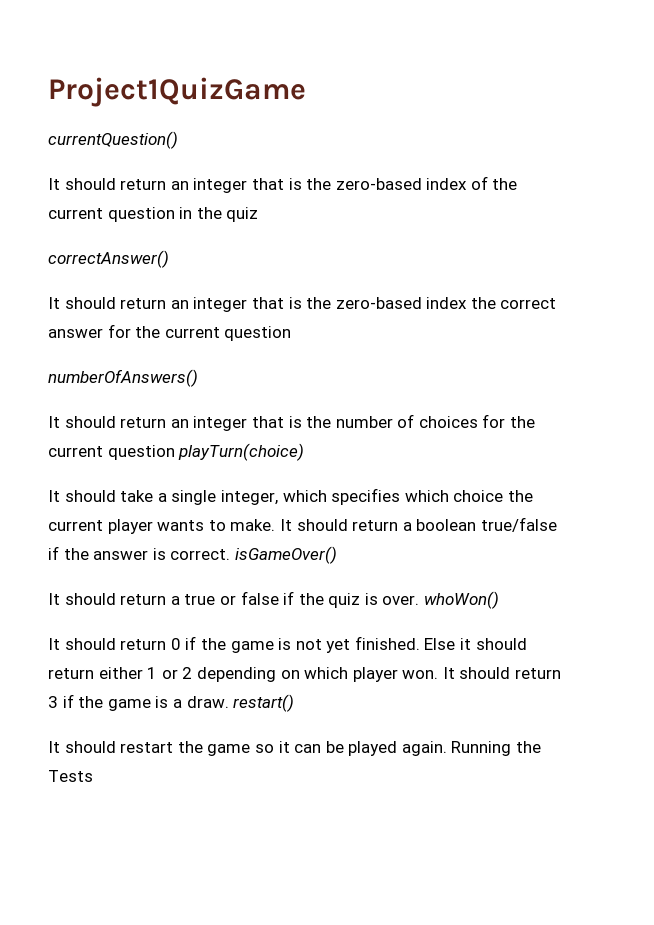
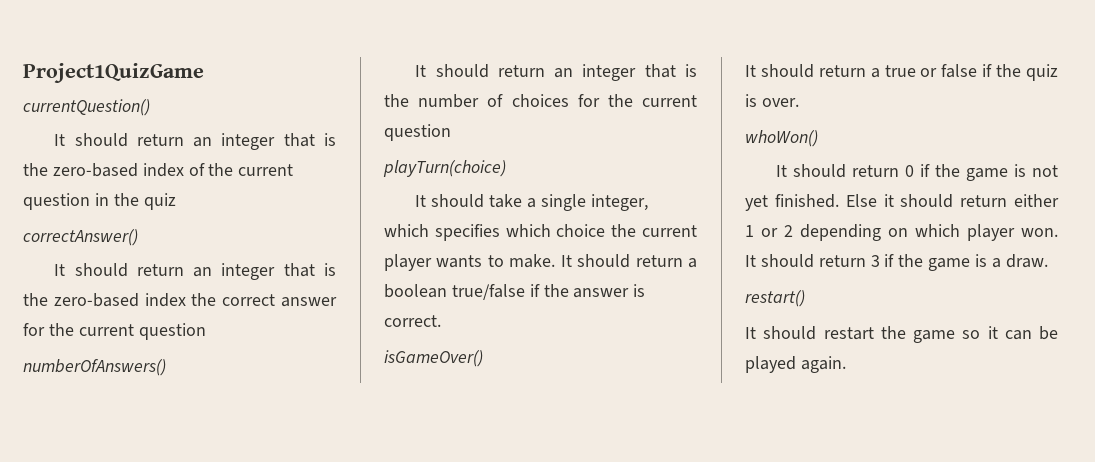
(175, 452) none -> (451, 132) //
(231, 554) none -> (441, 321) //
(420, 600) none -> (799, 102) //
(229, 702) none -> (1048, 261) //
[451,741,542,756] [48,770,93,782] Running the Tests -> (846, 364) none

